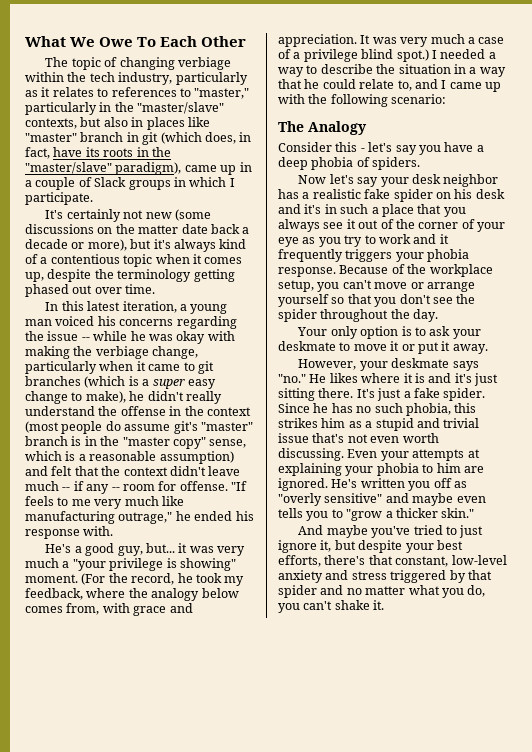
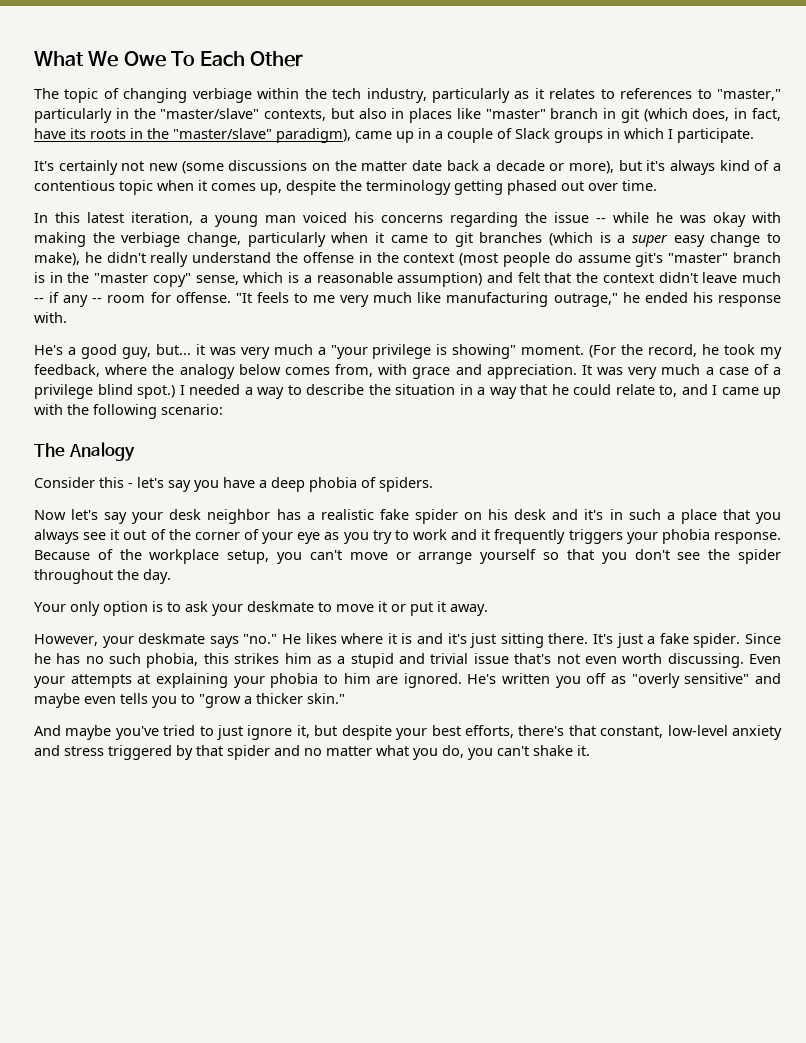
[231,481,247,491] "If -> [235,293,252,303] "It

